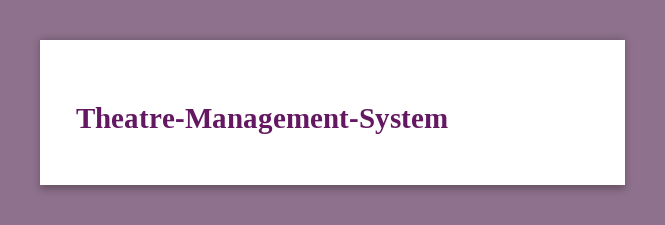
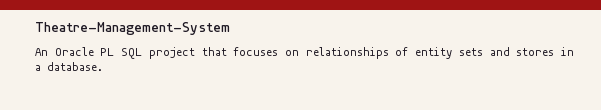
(448, 120) none -> [35,47,574,59] [35,62,103,71] // An Oracle PL SQL project that focuses on relationships of entity sets and stores in a database.

